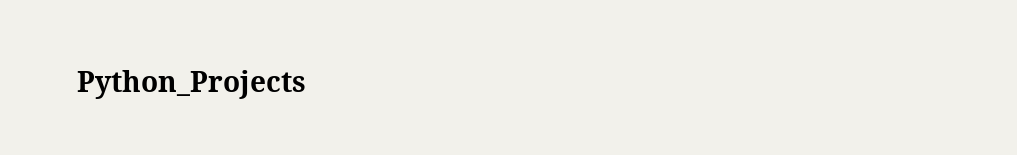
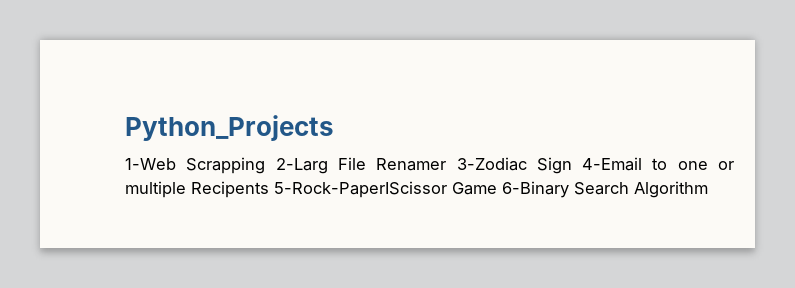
(306, 84) none -> [125,157,734,174] [125,181,708,198] // 1-Web Scrapping 2-Larg File Renamer 3-Zodiac Sign 4-Email to one or multiple Recipents 5-Rock-PaperIScissor Game 6-Binary Search Algorithm

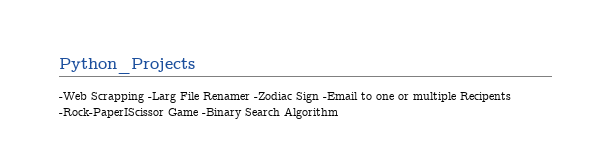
[125,157,643,174] 1-Web Scrapping 2-Larg File Renamer 3-Zodiac Sign 4-Email -> [59,92,358,103] -Web Scrapping -Larg File Renamer -Zodiac Sign -Email
[274,181,569,198] 5-Rock-PaperIScissor Game 6-Binary -> [59,108,242,119] -Rock-PaperIScissor Game -Binary

